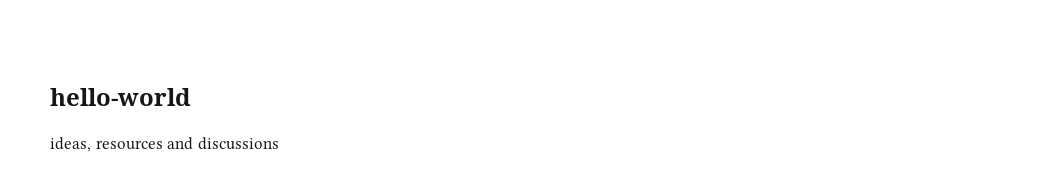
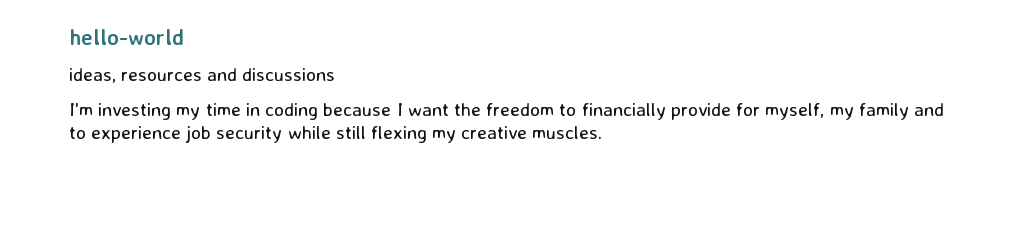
(279, 143) none -> [69,103,944,120] [69,125,603,143] // I'm investing my time in coding because I want the freedom to financially provide for myself, my family and to experience job security while still flexing my creative muscles.

